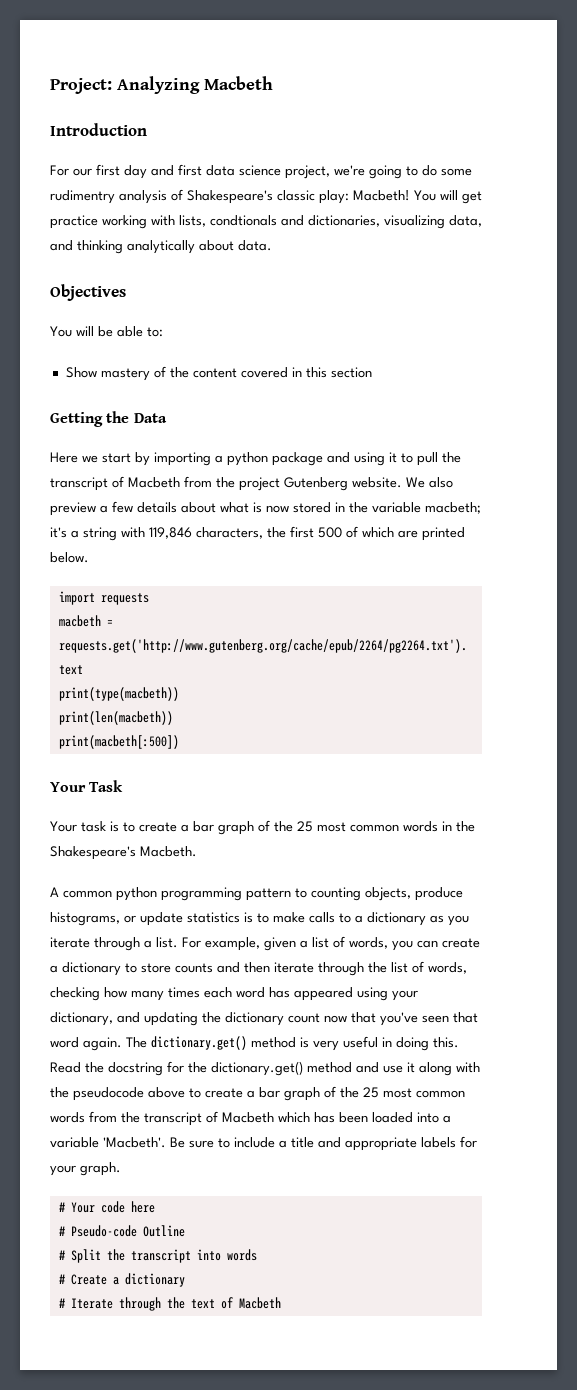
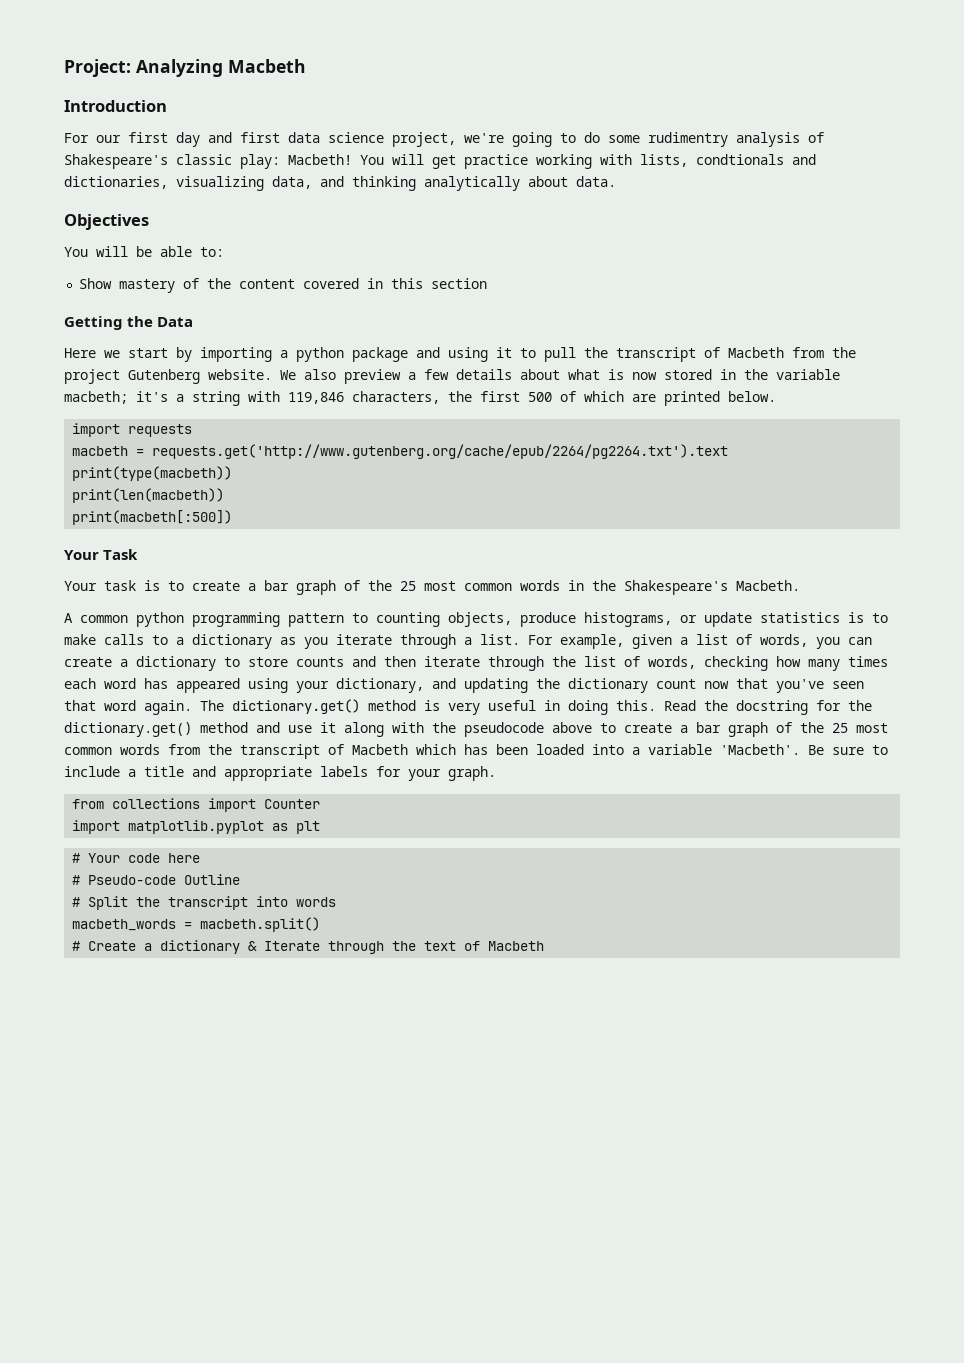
(121, 1169) none -> [72,798,321,812] [72,820,321,834] // from collections import Counter // import matplotlib.pyplot as plt
(257, 1255) none -> [72,917,321,932] // macbeth_words = macbeth.split()
[58,1298,65,1308] // # -> [248,941,258,951] &

